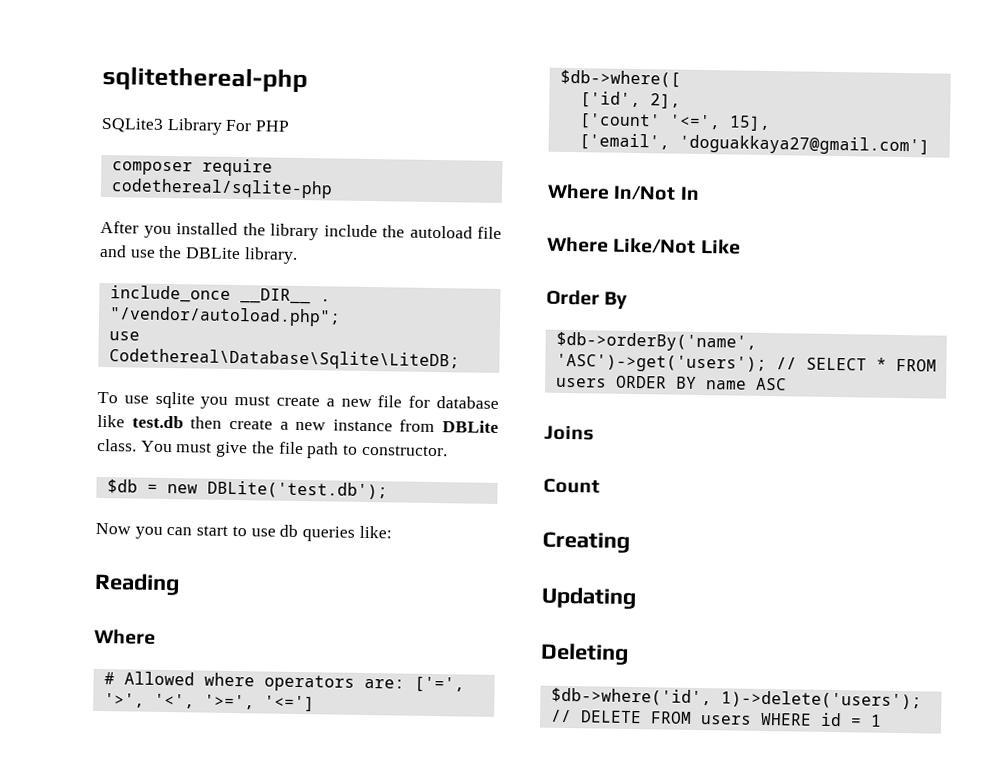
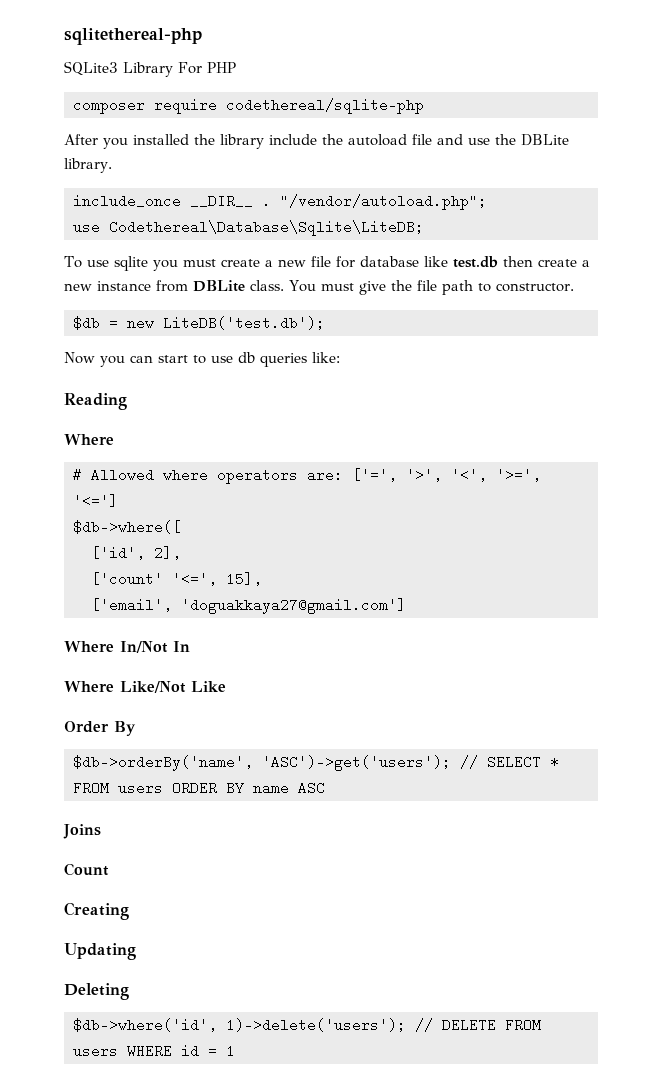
[206,480,388,500] DBLite('test.db'); -> [163,316,325,330] LiteDB('test.db');

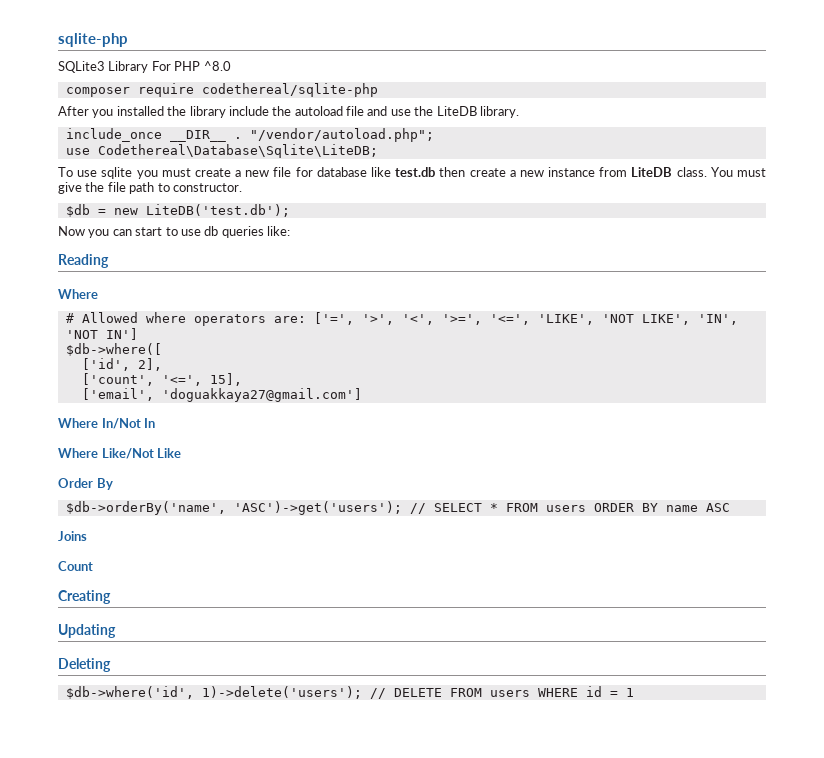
[64,28,202,45] sqlitethereal-php -> [58,33,128,47] sqlite-php
(236, 67) none -> [203,61,231,71] ^8.0
[521,134,569,146] DBLite -> [436,106,477,116] LiteDB
[193,280,245,292] DBLite -> [631,167,673,177] LiteDB
[73,494,118,508] '<='] -> [489,314,738,325] [65,328,138,340] '<=', 'LIKE', 'NOT LIKE', 'IN', 'NOT IN']
[91,572,163,586] ['count' -> [81,373,154,386] ['count',

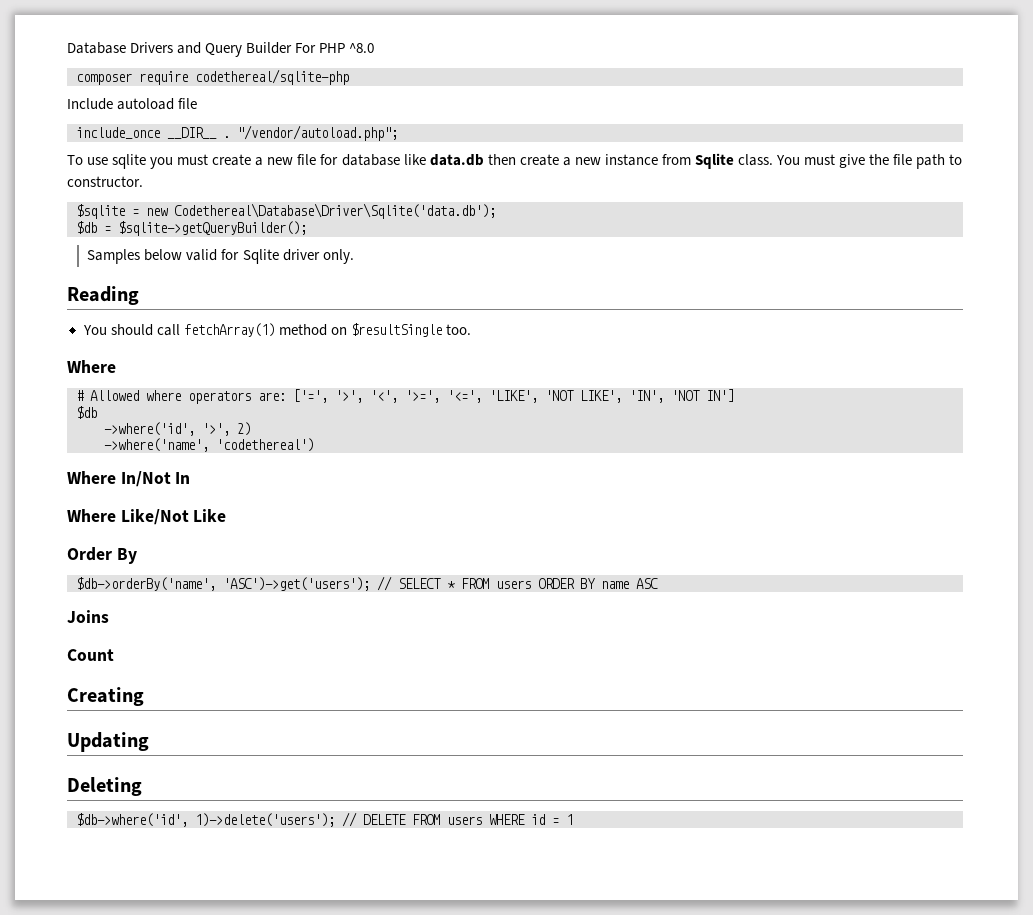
[58,33,128,47] [58,61,149,73] sqlite-php // SQLite3 Library -> [67,42,293,57] Database Drivers and Query Builder
[58,106,519,118] After you installed the library include the autoload file and use the LiteDB library. -> [67,98,198,110] Include autoload file
[65,144,378,158] // use Codethereal\Database\Sqlite\LiteDB; -> (398, 133) none
[395,167,436,177] test.db -> [429,154,484,166] data.db
[631,167,673,177] LiteDB -> [694,153,734,169] Sqlite
[65,204,290,217] [58,226,290,238] [58,254,109,268] $db = new LiteDB('test.db'); // Now you can start to use db queries like: // Reading -> [76,203,496,219] [76,221,307,236] [87,249,354,264] [67,286,139,305] [82,323,471,337] $sqlite = new Codethereal\Database\Driver\Sqlite('data.db'); // $db = $sqlite->getQueryBuilder(); // Samples below valid for Sqlite driver only. // Reading // You should call fetchArray(1) method on $resultSingle too.
[65,343,162,356] [81,358,162,371] [81,373,242,386] [81,388,362,402] $db->where([ // ['id', 2], // ['count', '<=', 15], // ['email', 'doguakkaya27@gmail.com'] -> [76,406,97,419] [104,422,251,436] [104,438,314,452] $db // ->where('id', '>', 2) // ->where('name', 'codethereal')

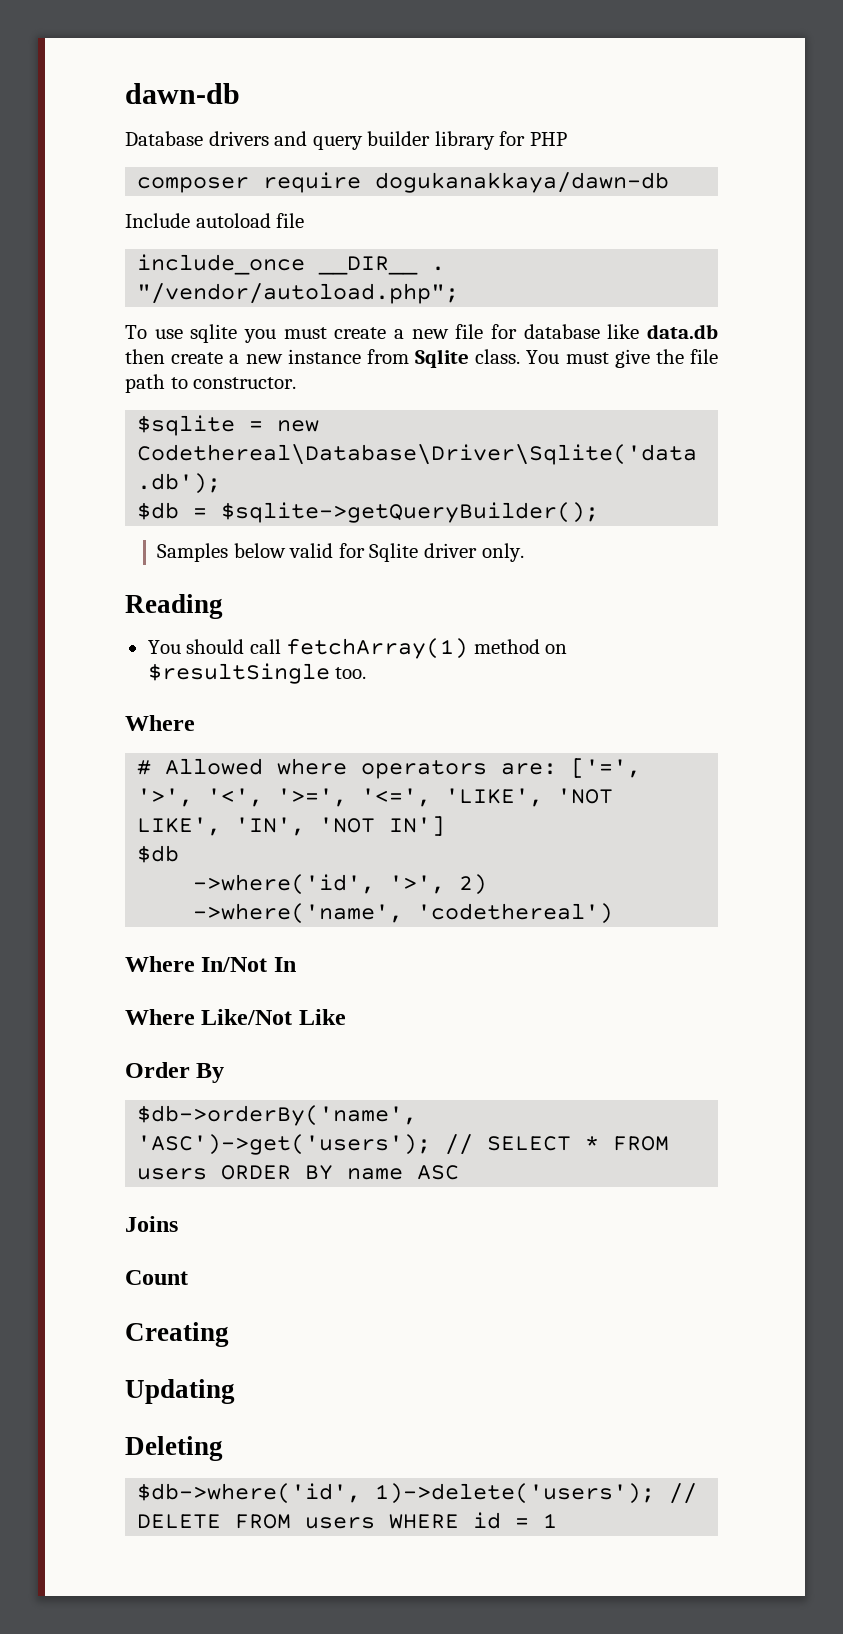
[67,42,317,57] Database Drivers and Query Builder For -> [125,83,240,104] [125,131,526,150] dawn-db // Database drivers and query builder library for
[349,43,375,53] ^8.0 -> (567, 139) none
[195,69,349,85] codethereal/sqlite-php -> [375,172,670,193] dogukanakkaya/dawn-db

